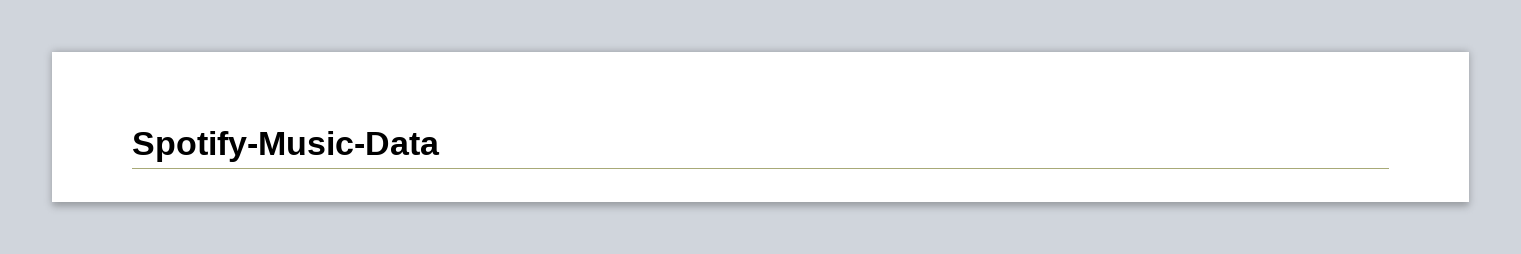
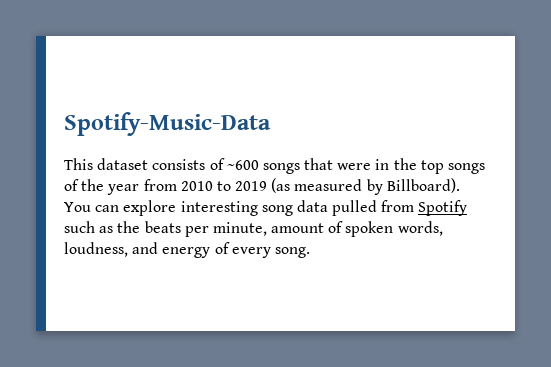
(440, 146) none -> [64,158,486,174] [64,178,460,195] [64,200,468,216] [64,221,443,237] [64,242,310,258] // This dataset consists of ~600 songs that were in the top songs of the year from 2010 to 2019 (as measured by Billboard). You can explore interesting song data pulled from Spotify such as the beats per minute, amount of spoken words, loudness, and energy of every song.

